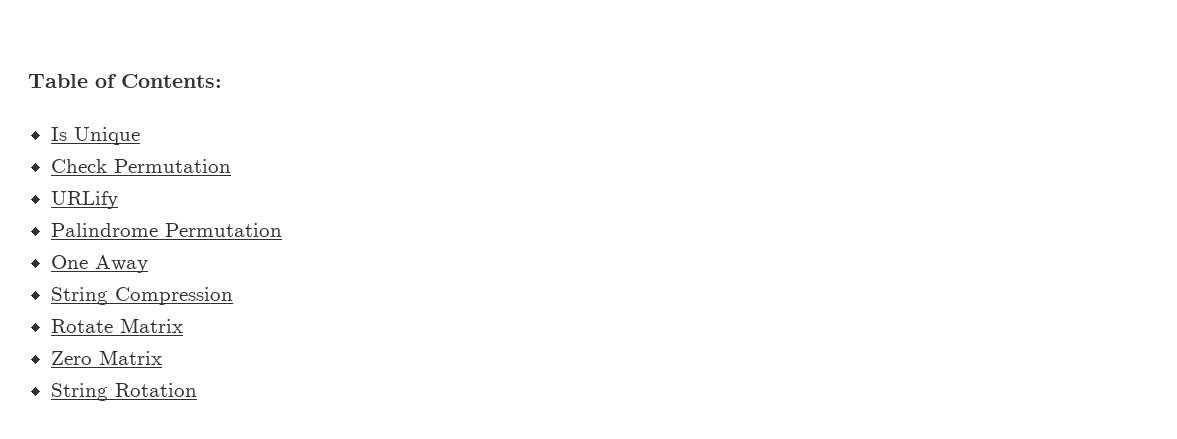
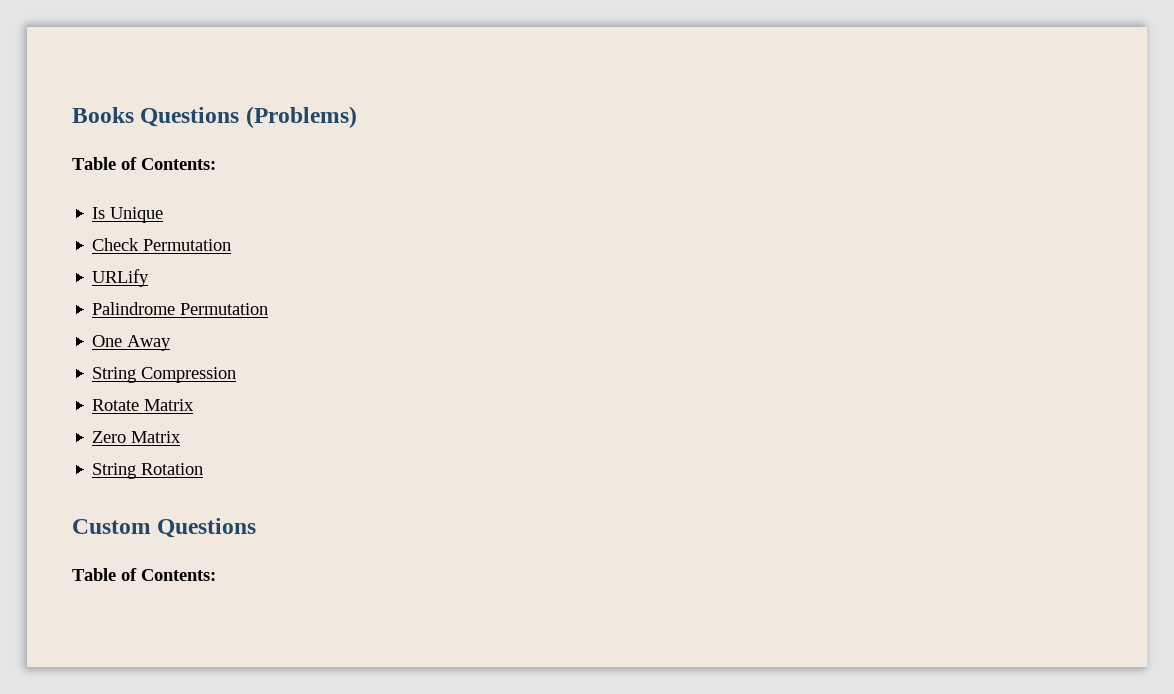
(28, 81) none -> [72,106,357,128] Books Questions (Problems) //
(197, 390) none -> [72,518,257,538] [72,568,216,581] // Custom Questions // Table of Contents:

